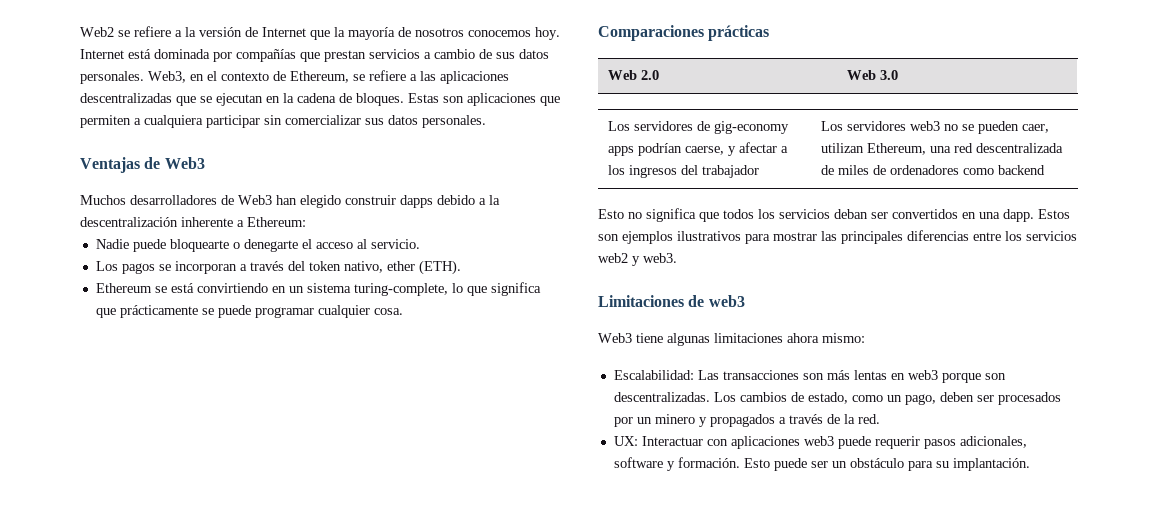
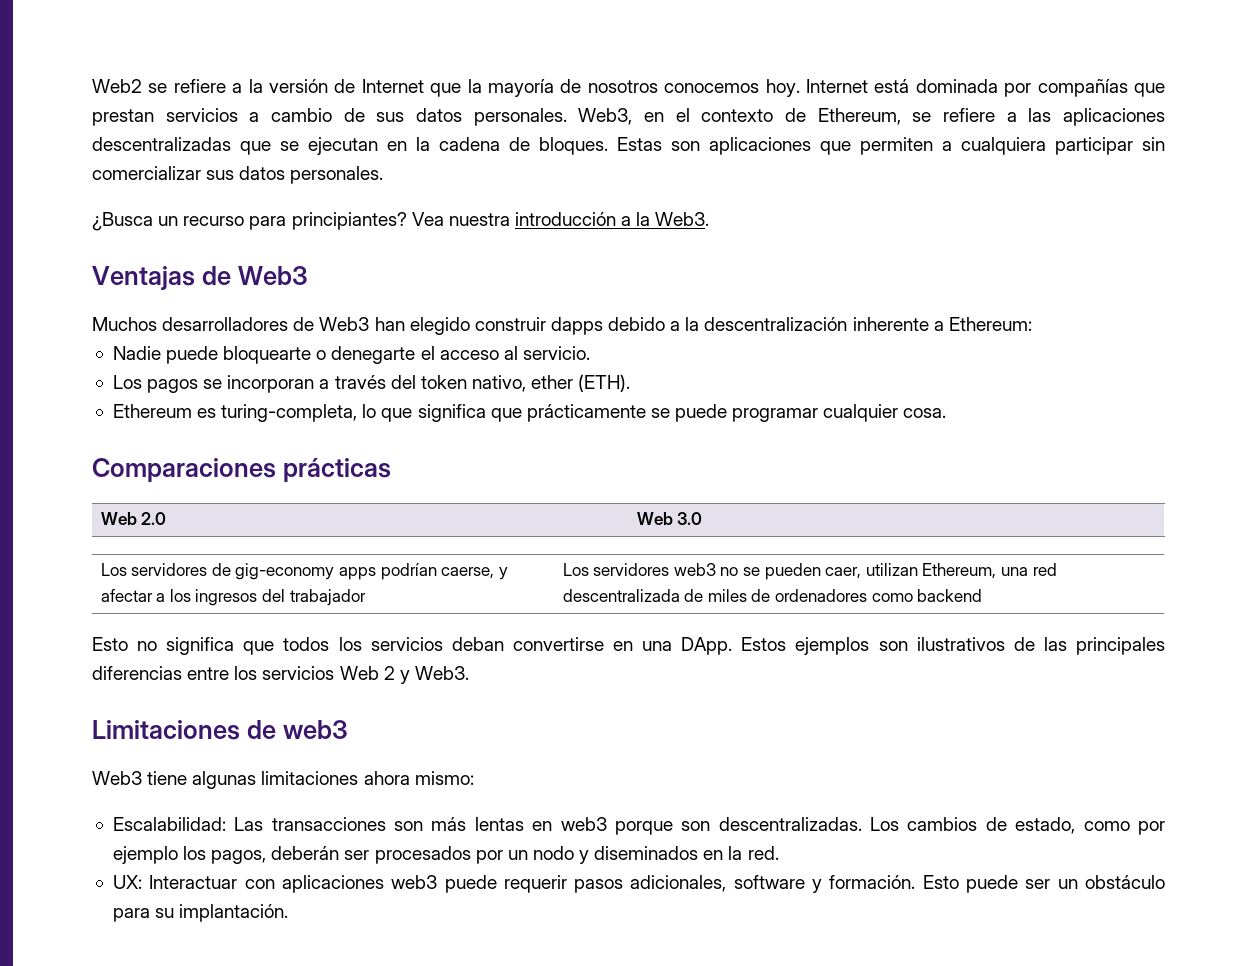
(486, 121) none -> [92,212,710,231] // ¿Busca un recurso para principiantes? Vea nuestra introducción a la Web3.
[154,283,448,296] se está convirtiendo en un sistema turing-complete, -> [197,404,358,422] es turing-completa,
[871,209,1070,222] [598,231,817,244] ser convertidos en una dapp. Estos son ejemplos ilustrativos para mostrar -> [512,637,1035,655] convertirse en una DApp. Estos ejemplos son ilustrativos de
[598,253,677,266] web2 y web3. -> [339,666,469,684] Web 2 y Web3.
[886,392,1061,405] [613,414,840,427] un pago, deben ser procesados por un minero y propagados a través de -> [1138,821,1165,835] [112,846,724,864] por ejemplo los pagos, deberán ser procesados por un nodo y diseminados en

